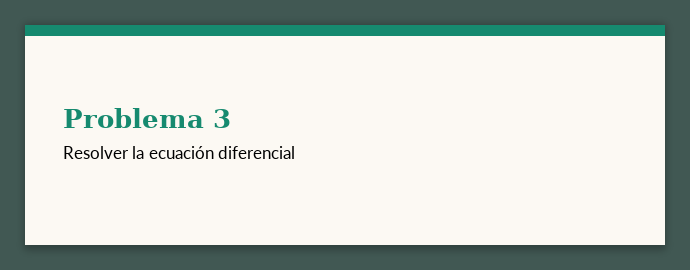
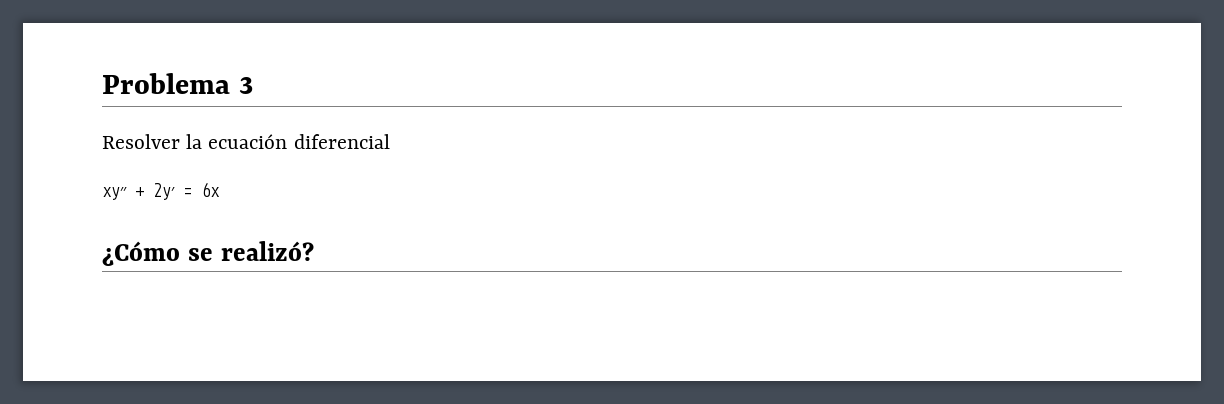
(296, 152) none -> [102,182,220,200] [102,241,314,266] // xy′′ + 2y′ = 6x // ¿Cómo se realizó?

